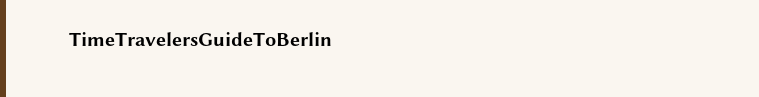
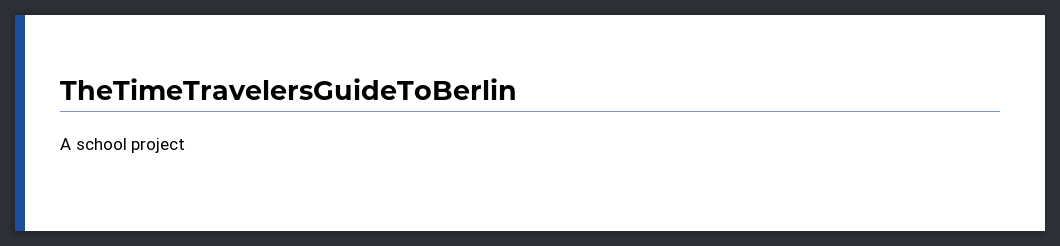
[69,32,332,46] TimeTravelersGuideToBerlin -> [60,78,517,100] [60,138,186,153] TheTimeTravelersGuideToBerlin // A school project

